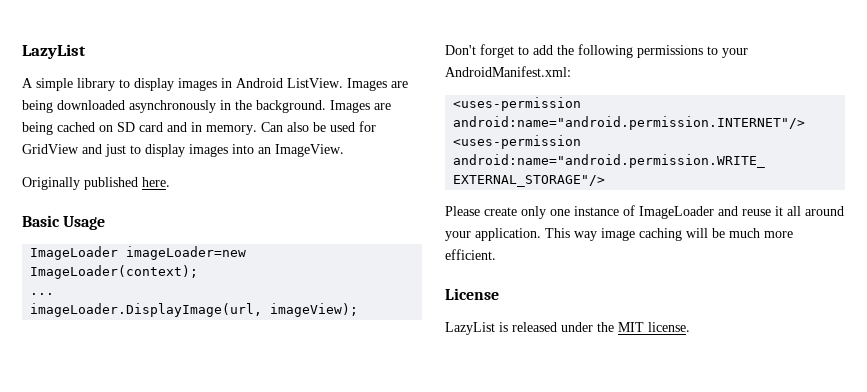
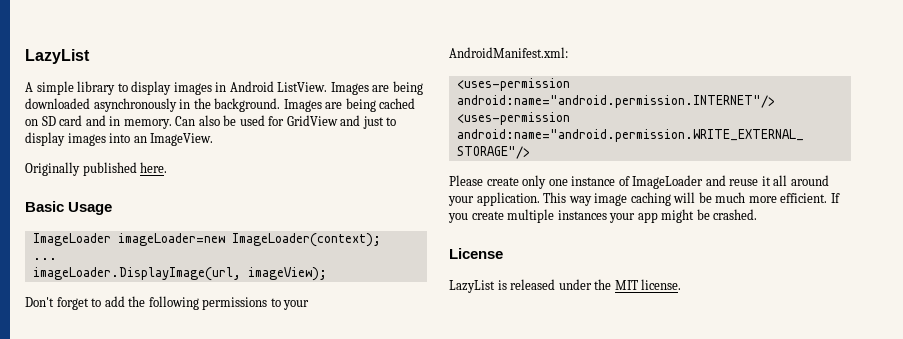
(496, 254) none -> [830,193,840,203] [448,209,758,223] If you create multiple instances your app might be crashed.

